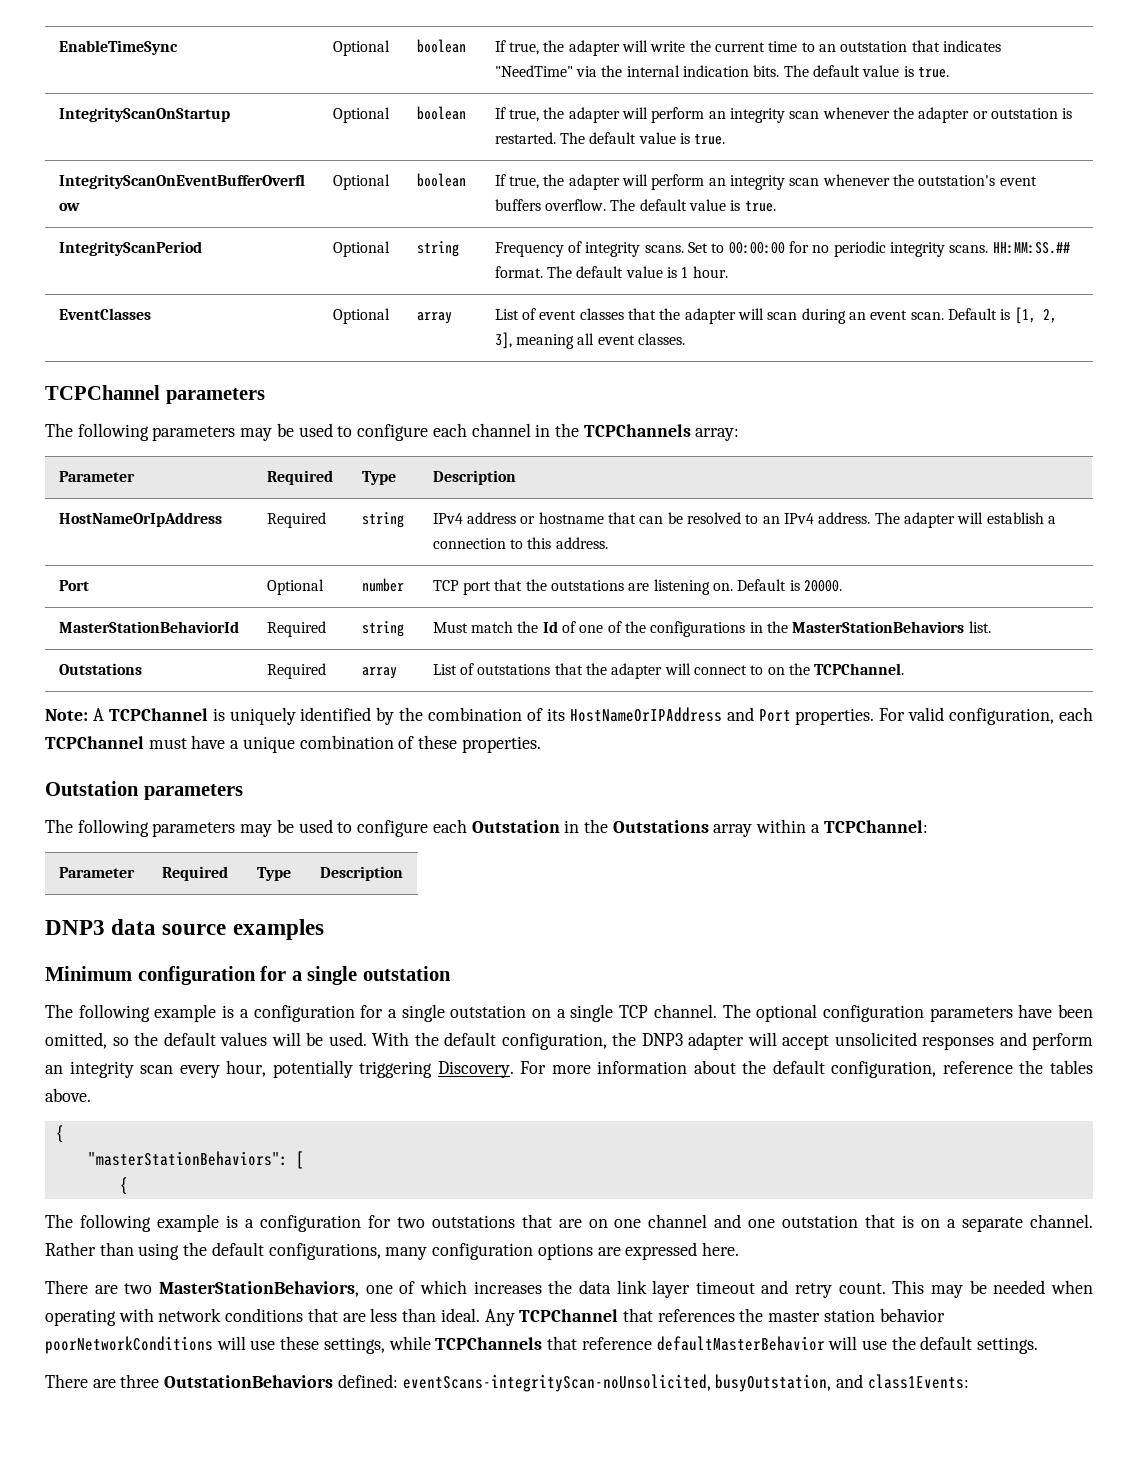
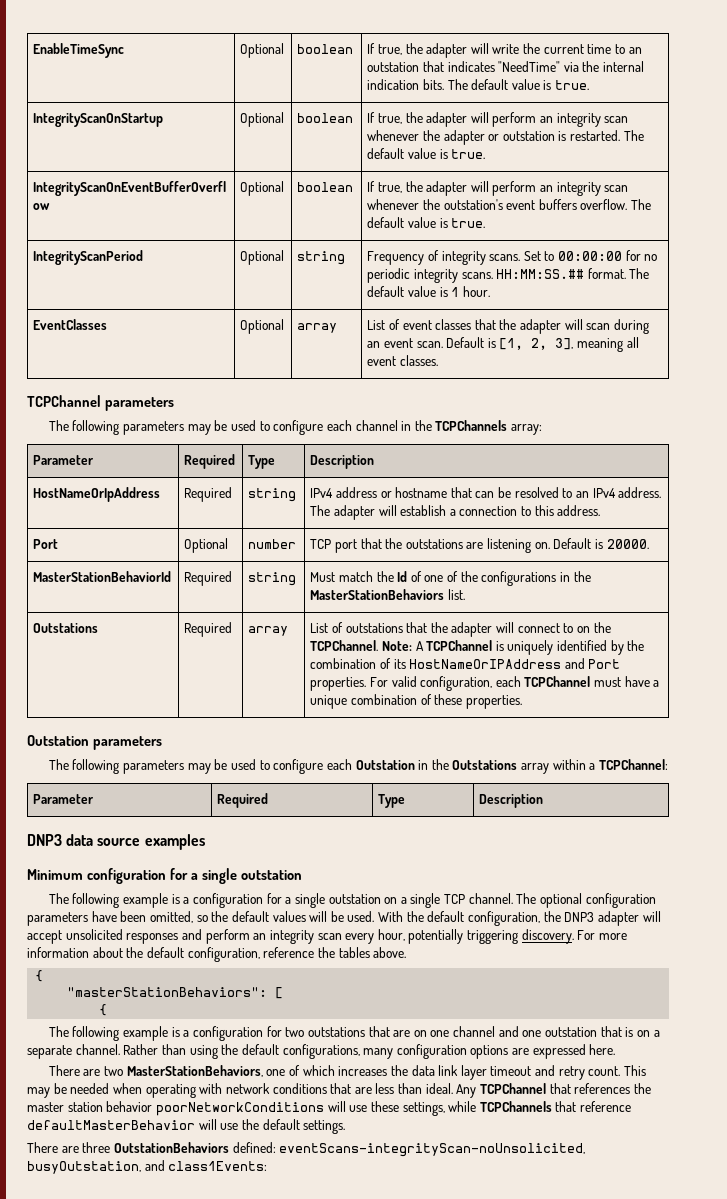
(905, 669) // -> (379, 645) none
[437,1061,514,1078] Discovery. -> [521,929,574,944] discovery.

